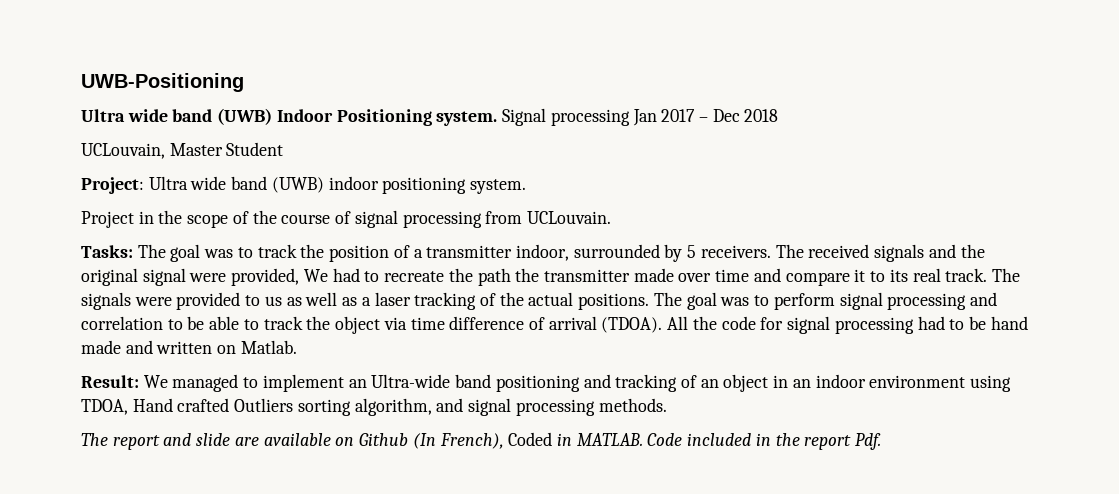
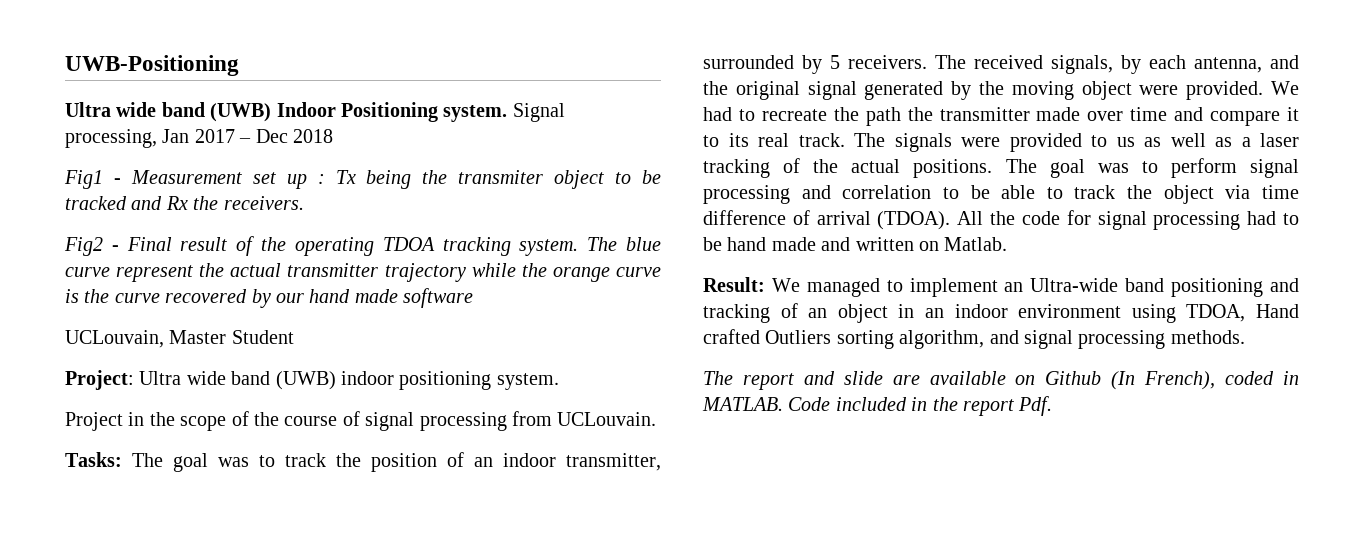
[550,109,630,126] processing -> [65,129,157,148] processing,
(779, 115) none -> [64,170,661,189] [65,196,304,210] [64,236,661,256] [65,263,661,282] [65,288,474,308] // Fig1 - Measurement set up : Tx being the transmiter object to be tracked and Rx the receivers. // Fig2 - Final result of the operating TDOA tracking system. The blue curve represent the actual transmitter trajectory while the orange curve is the curve recovered by our hand made software
[413,244,569,261] a transmitter indoor, -> [474,453,661,471] an indoor transmitter,
[874,244,985,262] [81,268,300,286] signals and the original signal were provided, -> [1051,55,1299,74] [703,81,1264,100] signals, by each antenna, and the original signal generated by the moving object were provided.
[508,432,553,446] Coded -> [1225,371,1275,385] coded

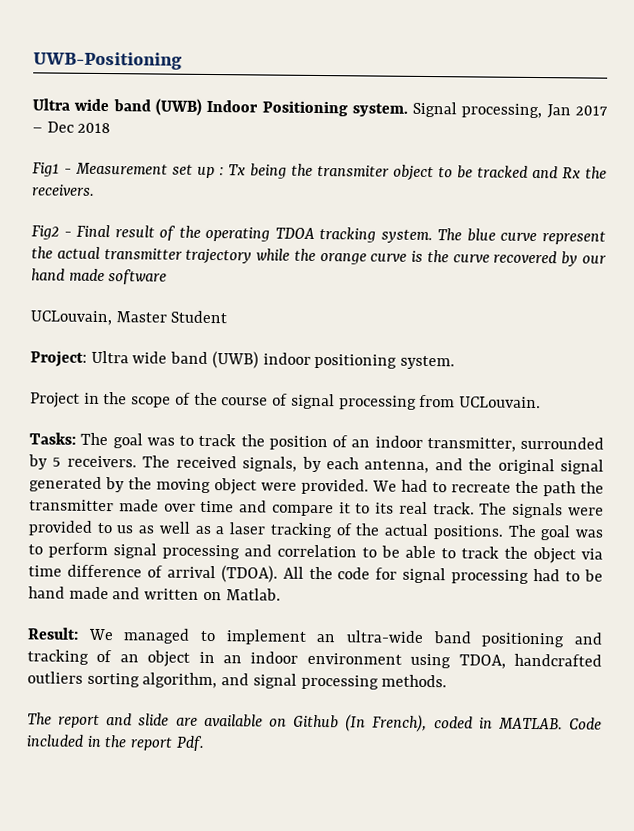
[1030,278,1119,292] Ultra-wide -> [346,630,424,643] ultra-wide
[1256,304,1299,318] [703,329,832,344] Hand crafted Outliers -> [514,653,602,667] [27,671,83,684] handcrafted outliers

